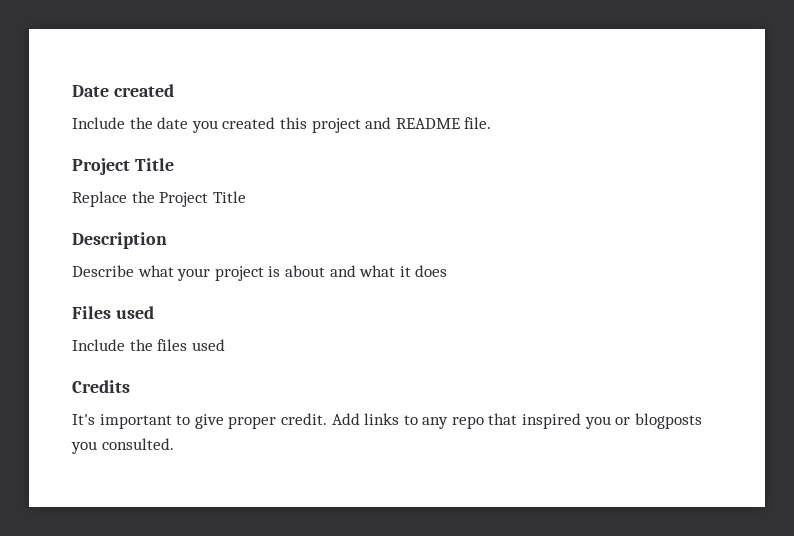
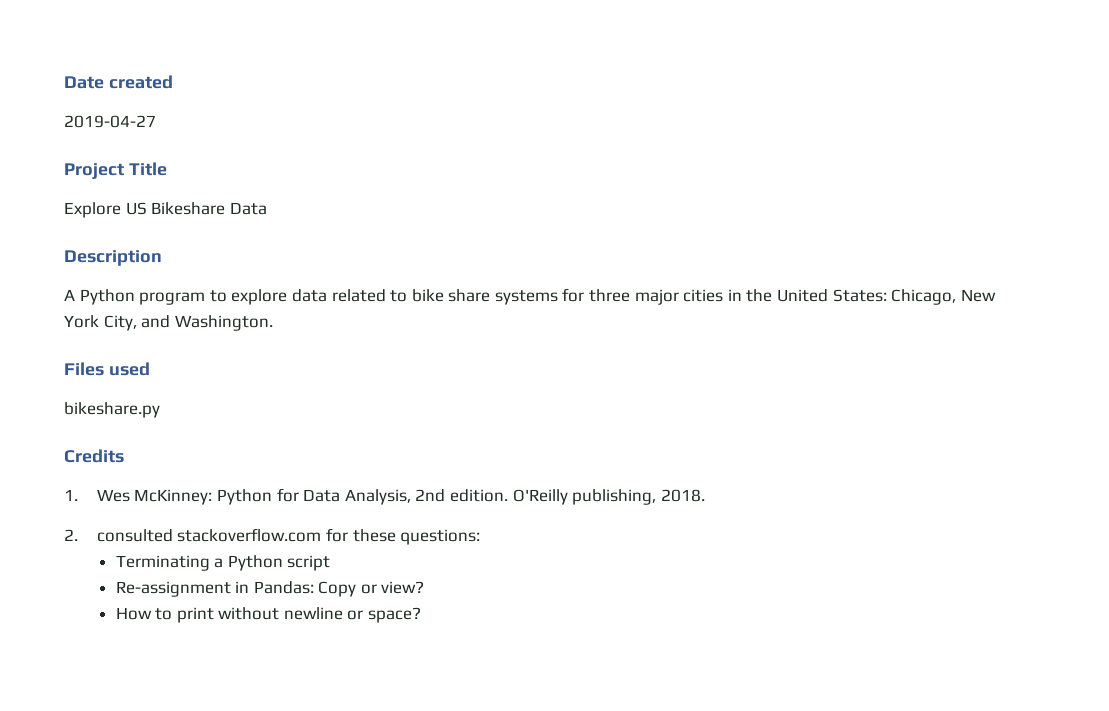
[72,117,492,133] [72,158,174,175] [72,191,246,207] [72,232,167,249] [72,265,448,281] [72,306,154,319] [72,339,225,351] [72,380,130,393] [72,413,702,429] [71,438,174,454] Include the date you created this project and README file. // Project Title // Replace the Project Title // Description // Describe what your project is about and what it does // Files used // Include the files used // Credits // It's important to give proper credit. Add links to any repo that inspired you or blogposts you consulted. -> [64,115,156,128] [64,162,167,179] [64,202,267,218] [64,250,162,266] [64,288,996,305] [64,315,273,331] [64,362,150,376] [64,402,160,418] [64,449,124,463] [64,488,705,505] [64,528,481,545] [115,555,331,571] [115,581,425,597] [115,607,422,623] 2019-04-27 // Project Title // Explore US Bikeshare Data // Description // A Python program to explore data related to bike share systems for three major cities in the United States: Chicago, New York City, and Washington. // Files used // bikeshare.py // Credits // 1. Wes McKinney: Python for Data Analysis, 2nd edition. O'Reilly publishing, 2018. // 2. consulted stackoverflow.com for these questions: // Terminating a Python script // Re-assignment in Pandas: Copy or view? // How to print without newline or space?

